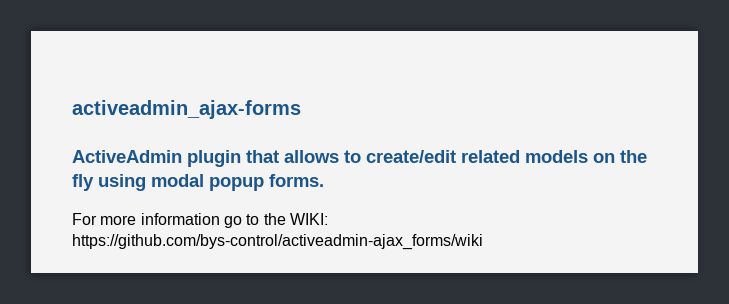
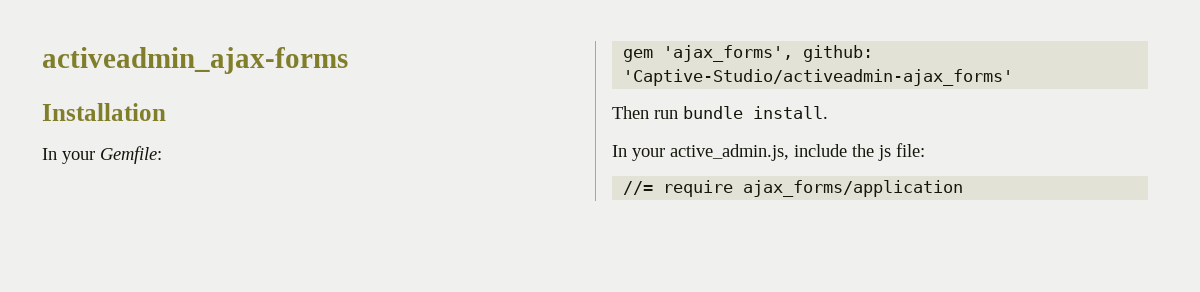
[72,150,647,167] [72,174,324,191] [72,213,328,228] [72,234,483,250] ActiveAdmin plugin that allows to create/edit related models on the fly using modal popup forms. // For more information go to the WIKI: https://github.com/bys-control/activeadmin-ajax_forms/wiki -> [42,103,166,121] [42,146,162,164] [623,45,874,62] [623,69,1014,86] [612,106,828,119] [612,143,925,161] [623,180,964,197] Installation // In your Gemfile: // gem 'ajax_forms', github: 'Captive-Studio/activeadmin-ajax_forms' // Then run bundle install. // In your active_admin.js, include the js file: // //= require ajax_forms/application

